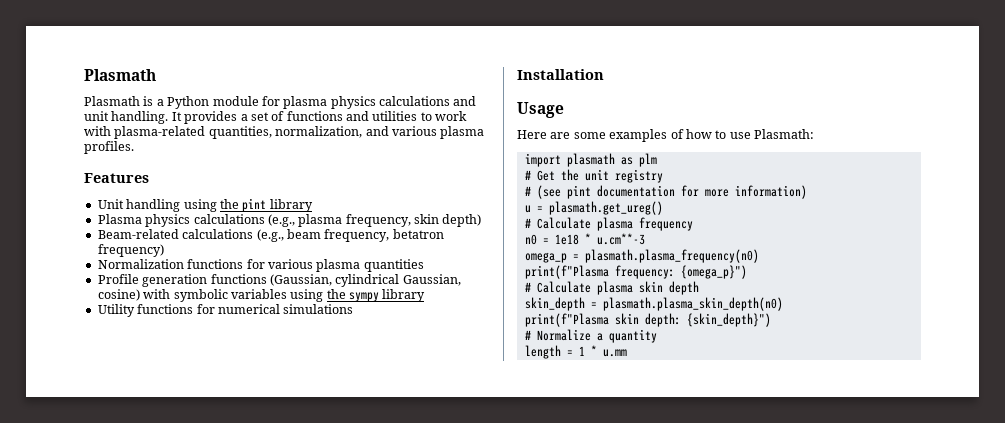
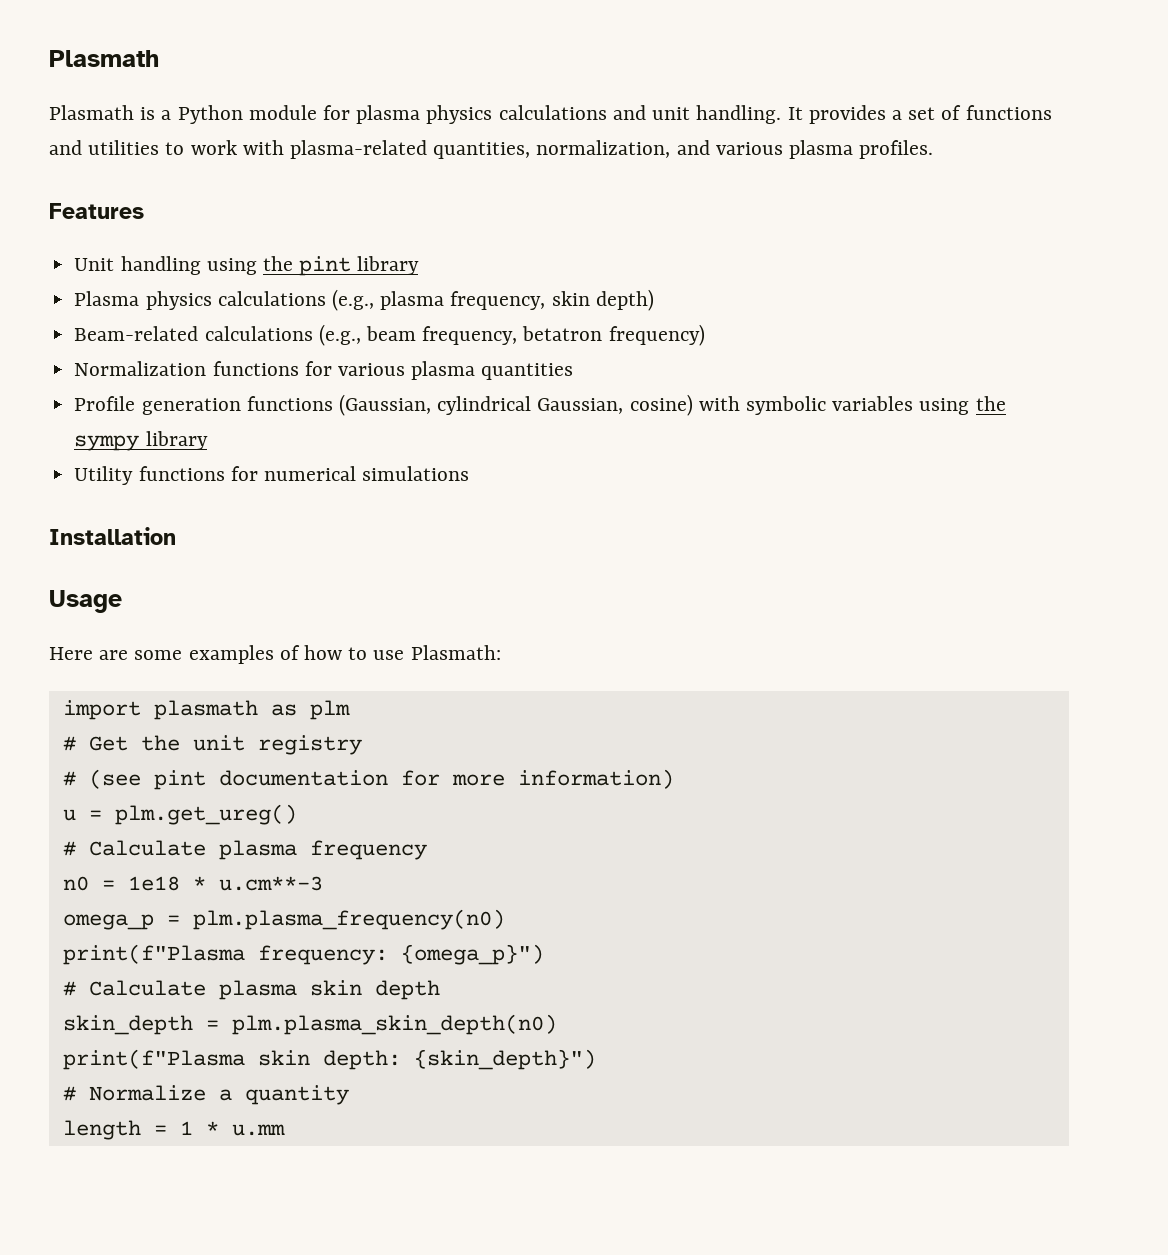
[548,201,663,215] plasmath.get_ureg() -> [114,804,297,825] plm.get_ureg()
[584,249,759,263] plasmath.plasma_frequency(n0) -> [192,909,505,930] plm.plasma_frequency(n0)
[602,297,783,311] plasmath.plasma_skin_depth(n0) -> [231,1014,557,1035] plm.plasma_skin_depth(n0)

